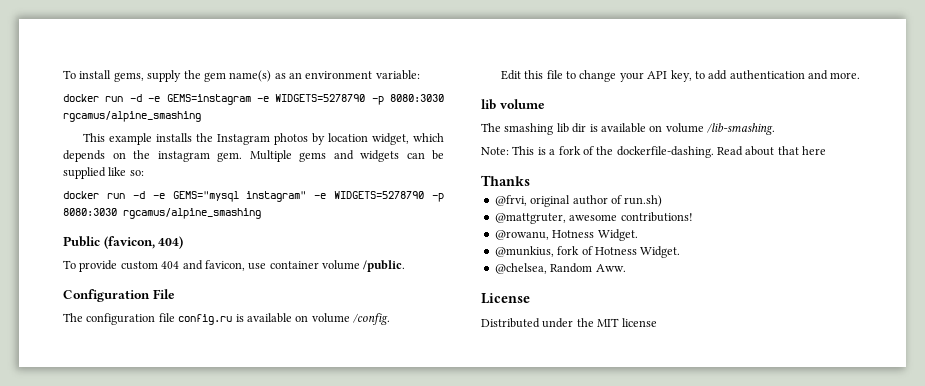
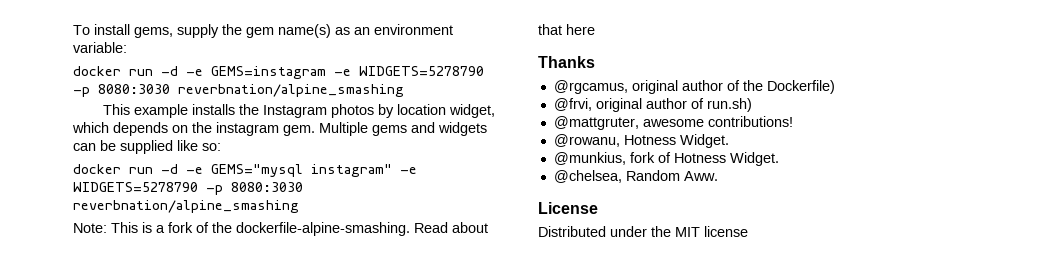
[63,111,201,122] rgcamus/alpine_smashing -> [178,84,404,97] reverbnation/alpine_smashing
[123,208,261,219] [63,236,184,249] [63,260,406,272] [63,289,175,302] [63,313,390,325] [500,70,861,82] [481,99,545,110] [481,123,775,135] rgcamus/alpine_smashing // Public (favicon, 404) // To provide custom 404 and favicon, use container volume /public. // Configuration File // The configuration file config.ru is available on volume /config. // Edit this file to change your API key, to add authentication and more. // lib volume // The smashing lib dir is available on volume /lib-smashing. -> [73,200,299,213] reverbnation/alpine_smashing
[616,146,714,158] dockerfile-dashing. -> [236,222,410,236] dockerfile-alpine-smashing.
(530, 180) none -> [553,80,835,94] // @rgcamus, original author of the Dockerfile)

